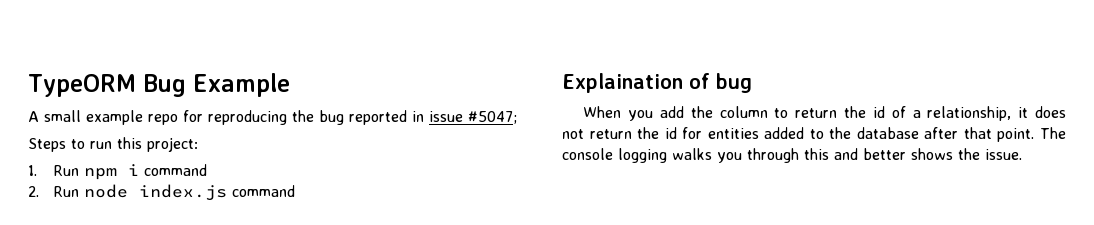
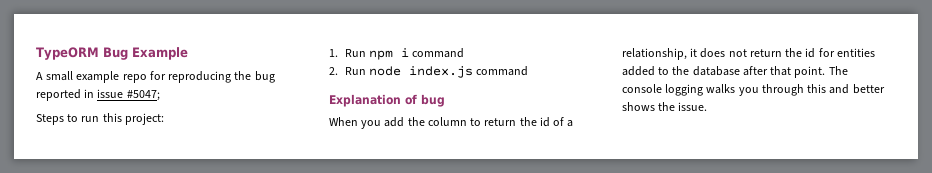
[562,73,683,93] Explaination -> [329,94,401,107] Explanation

